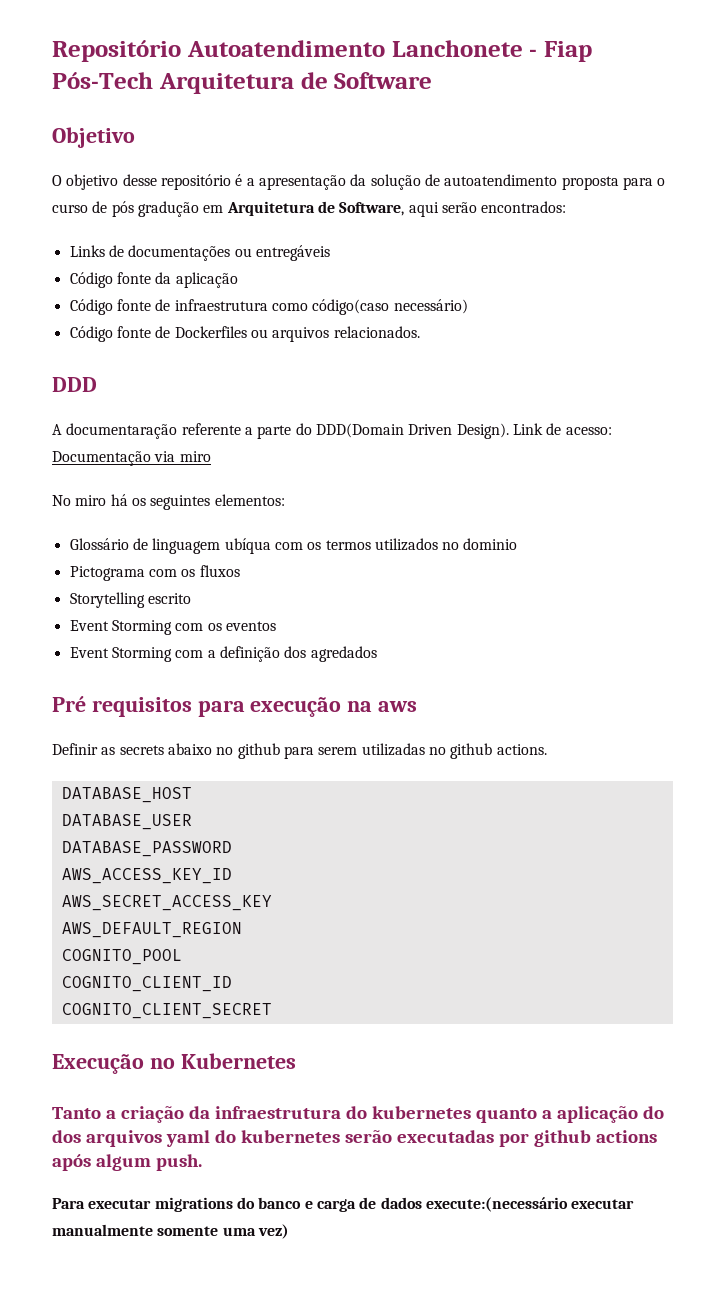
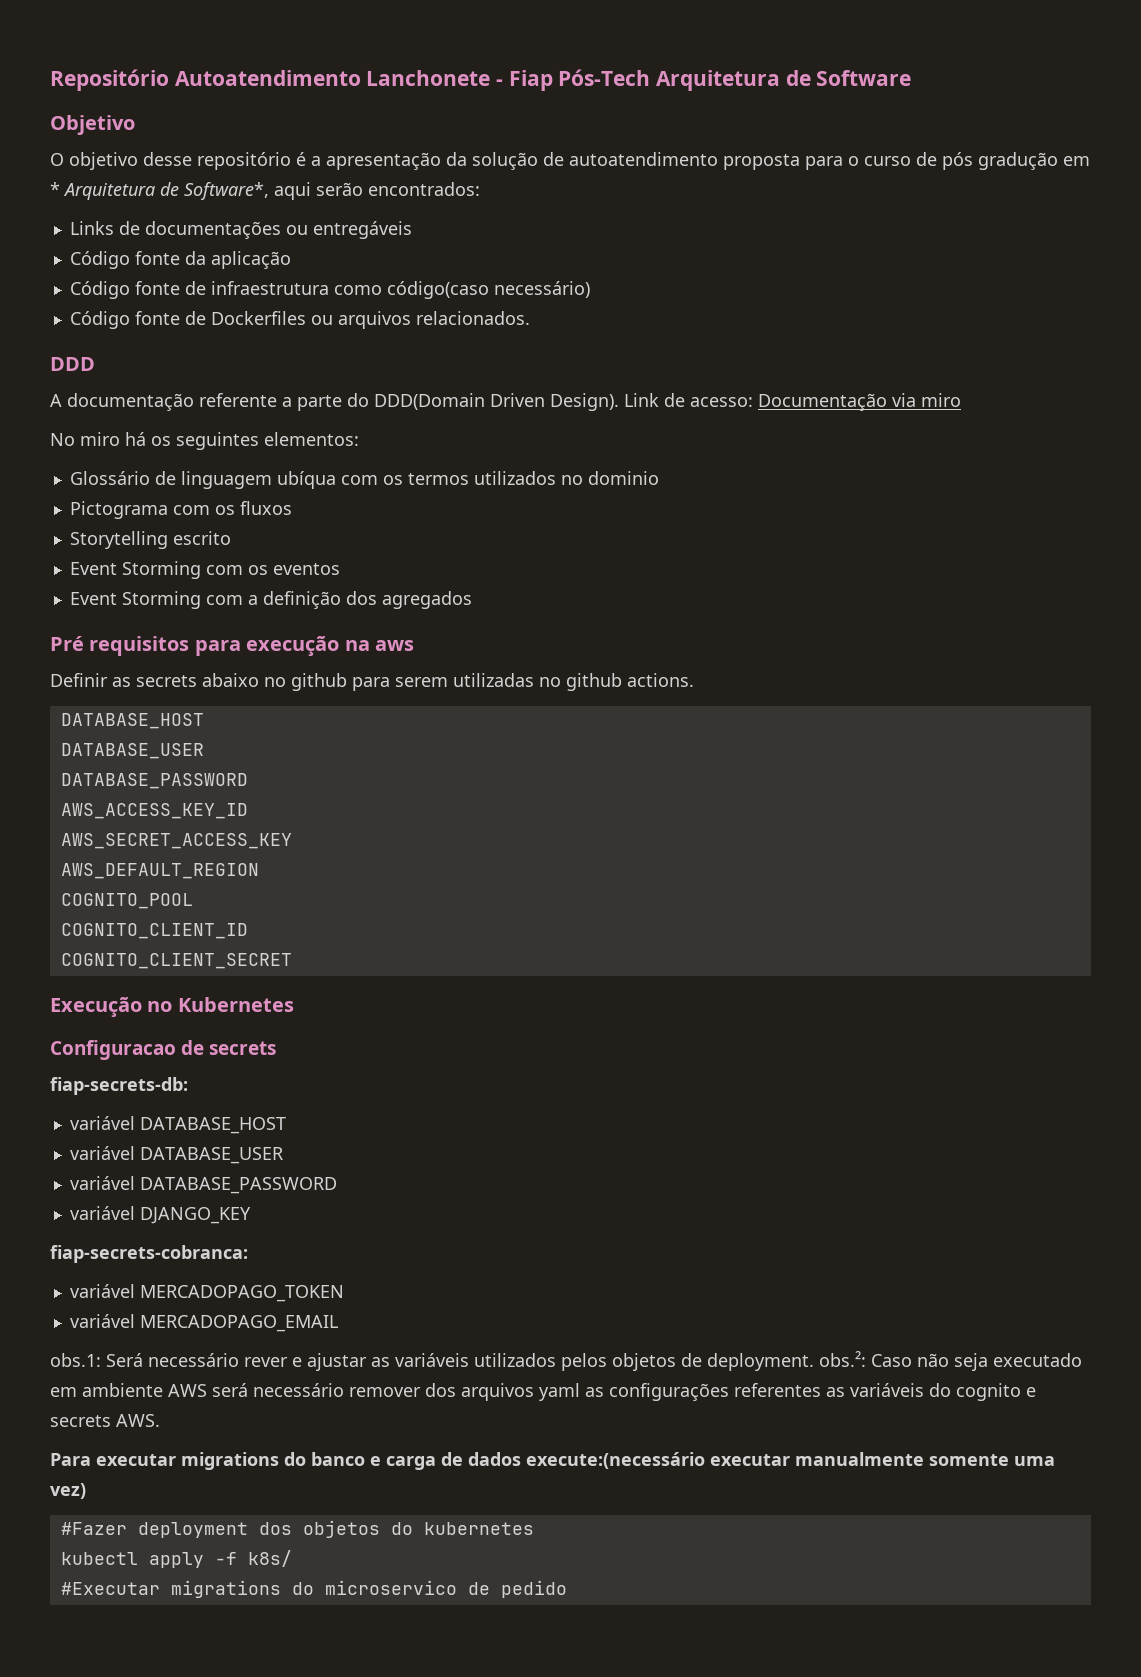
[226,201,405,216] Arquitetura de Software, -> [50,182,269,200] * Arquitetura de Software*,
[66,423,178,439] documentaração -> [67,393,194,411] documentação
[310,646,377,662] agredados -> [381,591,472,609] agregados
[52,1106,664,1123] [52,1130,657,1147] [52,1154,202,1171] Tanto a criação da infraestrutura do kubernetes quanto a aplicação do dos arquivos yaml do kubernetes serão executadas por github actions após algum push. -> [50,1040,277,1060] [50,1077,188,1095] [69,1116,286,1134] [69,1146,283,1164] [69,1176,337,1194] [69,1206,251,1224] [50,1245,248,1263] [69,1284,344,1302] [69,1314,338,1332] [50,1351,1082,1371] [50,1383,1036,1401] [50,1414,160,1427] Configuracao de secrets // fiap-secrets-db: // variável DATABASE_HOST // variável DATABASE_USER // variável DATABASE_PASSWORD // variável DJANGO_KEY // fiap-secrets-cobranca: // variável MERCADOPAGO_TOKEN // variável MERCADOPAGO_EMAIL // obs.1: Será necessário rever e ajustar as variáveis utilizados pelos objetos de deployment. obs.²: Caso não seja executado em ambiente AWS será necessário remover dos arquivos yaml as configurações referentes as variáveis do cognito e secrets AWS.
(289, 1231) none -> [60,1520,534,1538] [60,1550,292,1568] [60,1580,567,1598] // #Fazer deployment dos objetos do kubernetes // kubectl apply -f k8s/ // #Executar migrations do microservico de pedido

